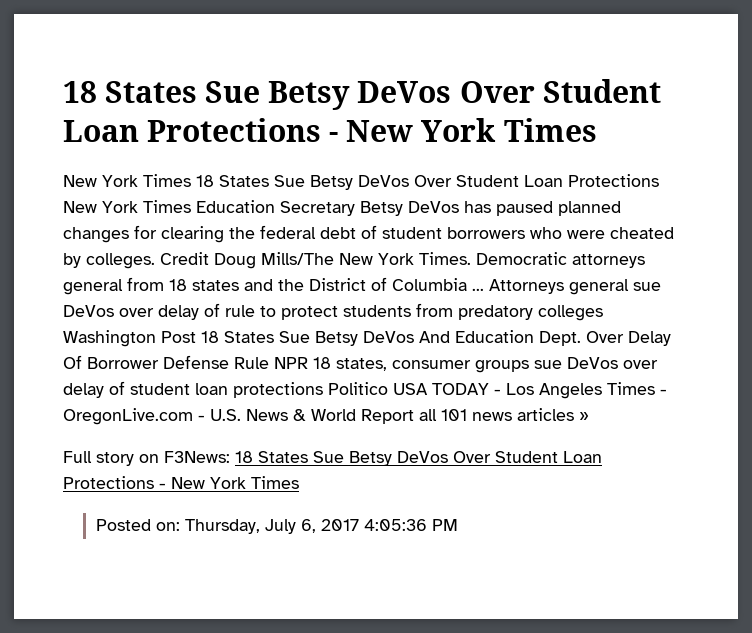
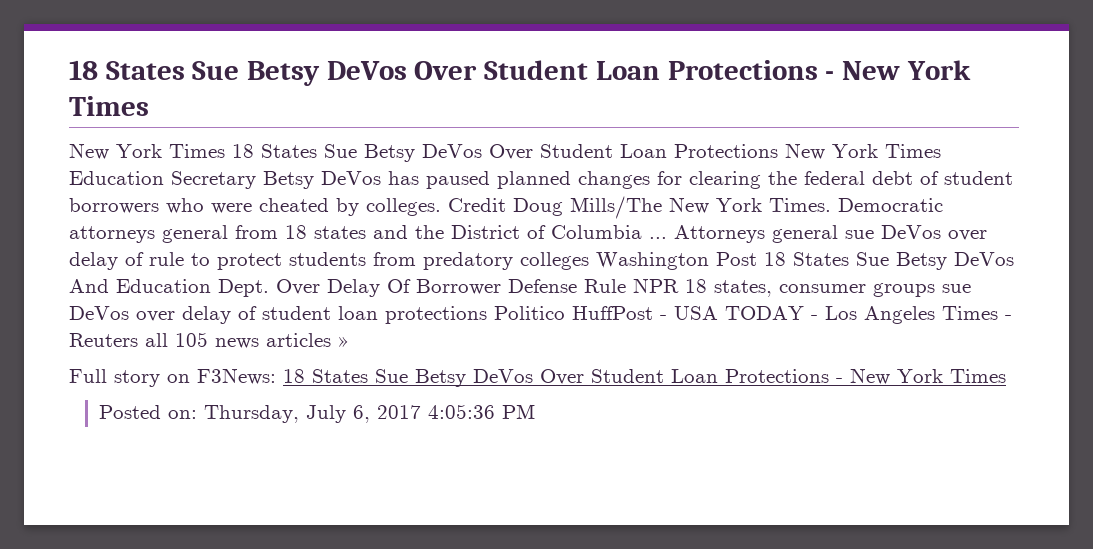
(388, 388) none -> [572,306,667,320] HuffPost -
[63,408,467,425] OregonLive.com - U.S. News & World Report all 101 -> [69,332,208,347] Reuters all 105

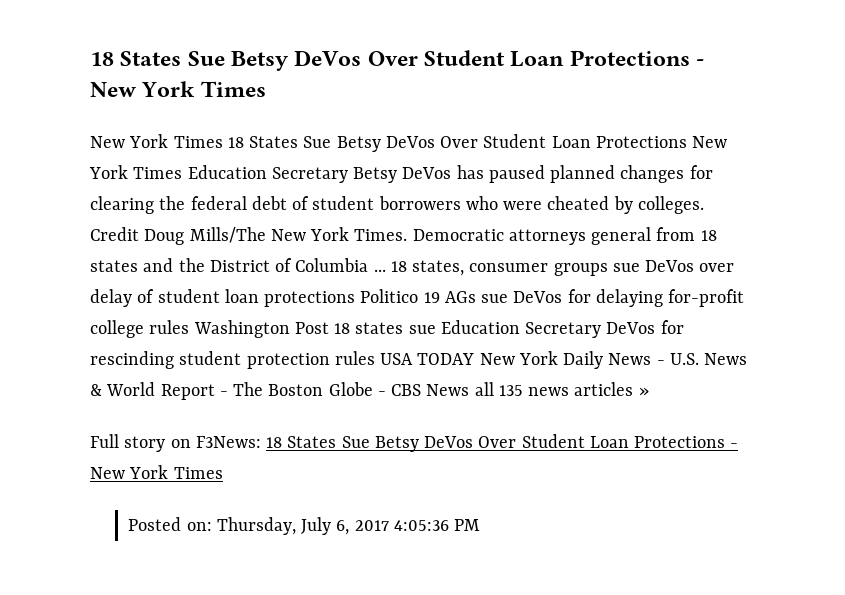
[674,225,987,243] [69,252,1014,270] [69,278,679,297] Attorneys general sue DeVos over delay of rule to protect students from predatory colleges Washington Post 18 States Sue Betsy DeVos And Education Dept. Over Delay Of Borrower Defense Rule NPR -> (386, 270) none
[572,306,1012,324] [69,332,208,347] HuffPost - USA TODAY - Los Angeles Times - Reuters all 105 -> [423,289,745,307] [90,320,684,338] [90,351,748,369] [90,382,523,400] 19 AGs sue DeVos for delaying for-profit college rules Washington Post 18 states sue Education Secretary DeVos for rescinding student protection rules USA TODAY New York Daily News - U.S. News & World Report - The Boston Globe - CBS News all 135

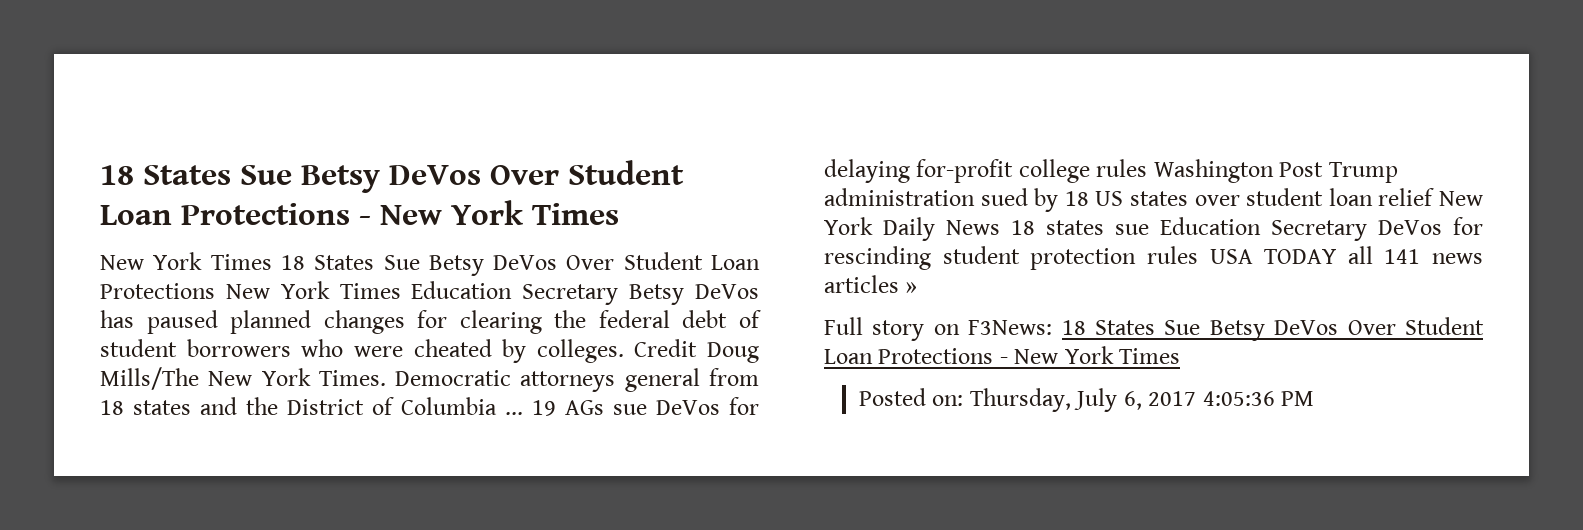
[390,260,735,276] [90,289,419,307] 18 states, consumer groups sue DeVos over delay of student loan protections Politico -> (523, 413) none
(329, 328) none -> [1328,162,1398,183] [824,188,1483,212] [824,217,1000,241] Trump administration sued by 18 US states over student loan relief New York Daily News
[479,351,748,369] [90,382,523,400] New York Daily News - U.S. News & World Report - The Boston Globe - CBS News all 135 -> [1347,246,1421,264] all 141

